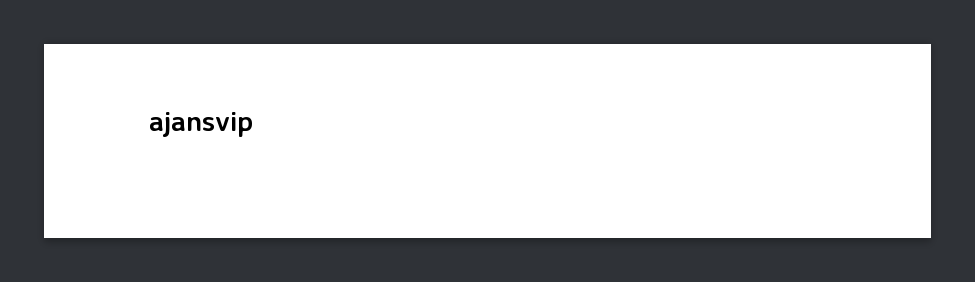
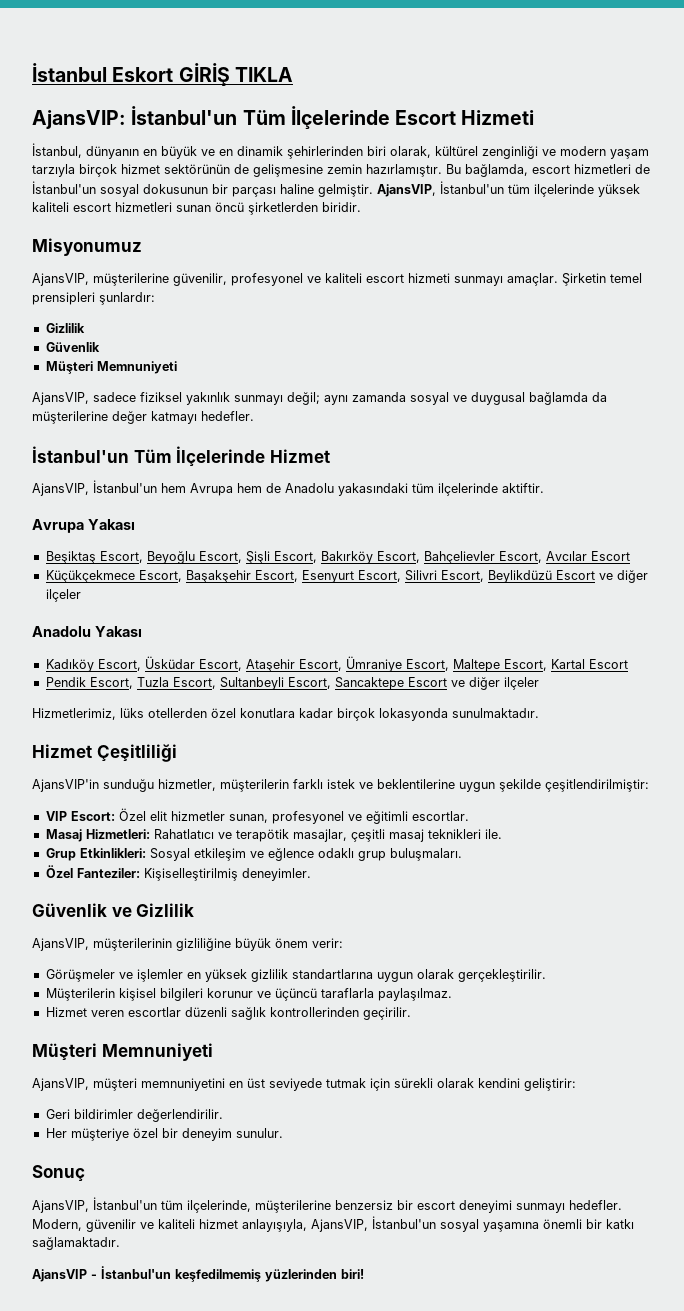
[149,112,253,137] ajansvip -> [32,63,293,86] [32,106,535,129] [32,143,649,159] [32,164,650,177] [32,181,640,197] [32,202,361,215] [32,238,142,256] [32,273,642,286] [32,292,155,305] [45,323,85,333] [45,342,100,352] [45,361,177,374] [32,392,607,405] [32,411,254,424] [32,446,330,466] [32,480,544,496] [32,519,135,533] [45,551,630,564] [45,570,648,583] [45,589,81,602] [32,626,142,637] [45,656,628,672] [45,677,539,690] [32,708,539,721] [32,744,177,762] [32,779,649,792] [45,808,469,824] [45,829,502,842] [45,848,462,861] [45,865,311,881] [32,903,195,917] [32,938,343,951] [45,969,546,982] [45,988,452,1001] [45,1007,411,1020] [32,1043,213,1061] [32,1078,576,1091] [45,1109,223,1122] [45,1128,283,1141] [32,1165,85,1181] [32,1197,622,1213] [32,1216,634,1232] [32,1237,120,1250] [32,1266,364,1282] İstanbul Eskort GİRİŞ TIKLA // AjansVIP: İstanbul'un Tüm İlçelerinde Escort Hizmeti // İstanbul, dünyanın en büyük ve en dinamik şehirlerinden biri olarak, kültürel zenginliği ve modern yaşam tarzıyla birçok hizmet sektörünün de gelişmesine zemin hazırlamıştır. Bu bağlamda, escort hizmetleri de İstanbul'un sosyal dokusunun bir parçası haline gelmiştir. AjansVIP, İstanbul'un tüm ilçelerinde yüksek kaliteli escort hizmetleri sunan öncü şirketlerden biridir. // Misyonumuz // AjansVIP, müşterilerine güvenilir, profesyonel ve kaliteli escort hizmeti sunmayı amaçlar. Şirketin temel prensipleri şunlardır: // Gizlilik // Güvenlik // Müşteri Memnuniyeti // AjansVIP, sadece fiziksel yakınlık sunmayı değil; aynı zamanda sosyal ve duygusal bağlamda da müşterilerine değer katmayı hedefler. // İstanbul'un Tüm İlçelerinde Hizmet // AjansVIP, İstanbul'un hem Avrupa hem de Anadolu yakasındaki tüm ilçelerinde aktiftir. // Avrupa Yakası // Beşiktaş Escort, Beyoğlu Escort, Şişli Escort, Bakırköy Escort, Bahçelievler Escort, Avcılar Escort // Küçükçekmece Escort, Başakşehir Escort, Esenyurt Escort, Silivri Escort, Beylikdüzü Escort ve diğer ilçeler // Anadolu Yakası // Kadıköy Escort, Üsküdar Escort, Ataşehir Escort, Ümraniye Escort, Maltepe Escort, Kartal Escort // Pendik Escort, Tuzla Escort, Sultanbeyli Escort, Sancaktepe Escort ve diğer ilçeler // Hizmetlerimiz, lüks otellerden özel konutlara kadar birçok lokasyonda sunulmaktadır. // Hizmet Çeşitliliği // AjansVIP'in sunduğu hizmetler, müşterilerin farklı istek ve beklentilerine uygun şekilde çeşitlendirilmiştir: // VIP Escort: Özel elit hizmetler sunan, profesyonel ve eğitimli escortlar. // Masaj Hizmetleri: Rahatlatıcı ve terapötik masajlar, çeşitli masaj teknikleri ile. // Grup Etkinlikleri: Sosyal etkileşim ve eğlence odaklı grup buluşmaları. // Özel Fanteziler: Kişiselleştirilmiş deneyimler. // Güvenlik ve Gizlilik // AjansVIP, müşterilerinin gizliliğine büyük önem verir: // Görüşmeler ve işlemler en yüksek gizlilik standartlarına uygun olarak gerçekleştirilir. // Müşterilerin kişisel bilgileri korunur ve üçüncü taraflarla paylaşılmaz. // Hizmet veren escortlar düzenli sağlık kontrollerinden geçirilir. // Müşteri Memnuniyeti // AjansVIP, müşteri memnuniyetini en üst seviyede tutmak için sürekli olarak kendini geliştirir: // Geri bildirimler değerlendirilir. // Her müşteriye özel bir deneyim sunulur. // Sonuç // AjansVIP, İstanbul'un tüm ilçelerinde, müşterilerine benzersiz bir escort deneyimi sunmayı hedefler. Modern, güvenilir ve kaliteli hizmet anlayışıyla, AjansVIP, İstanbul'un sosyal yaşamına önemli bir katkı sağlamaktadır. // AjansVIP - İstanbul'un keşfedilmemiş yüzlerinden biri!

